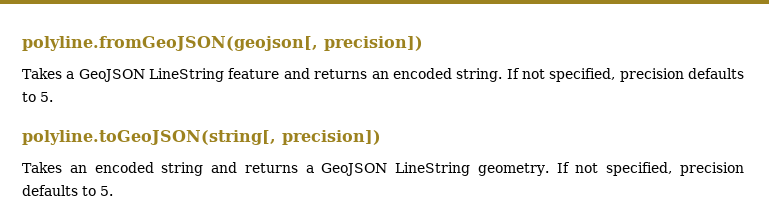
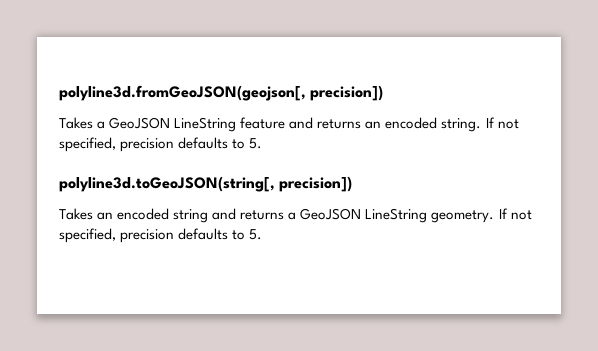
[22,36,318,51] polyline.fromGeoJSON(geojson[, -> [59,85,306,101] polyline3d.fromGeoJSON(geojson[,
[22,130,276,145] polyline.toGeoJSON(string[, -> [59,176,275,192] polyline3d.toGeoJSON(string[,

